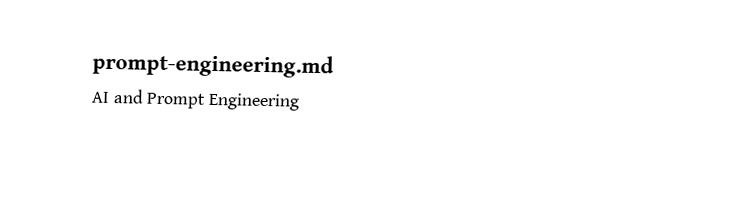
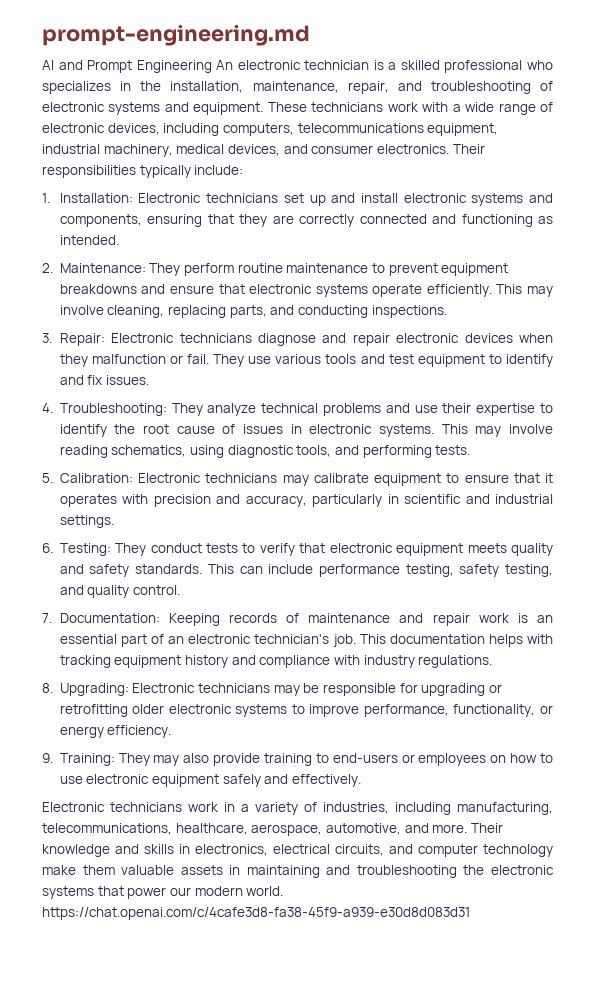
(301, 101) none -> [216,60,554,73] [42,81,553,94] [42,102,553,115] [42,123,499,136] [42,144,485,157] [42,165,244,178] [42,193,553,206] [59,214,553,227] [59,235,119,245] [42,263,509,276] [59,284,553,297] [59,305,447,318] [42,333,553,346] [59,354,553,367] [59,375,150,385] [42,403,553,416] [59,424,554,437] [59,445,471,458] [42,473,553,486] [59,494,553,507] [59,515,114,528] [42,543,553,556] [59,564,554,577] [59,585,181,598] [42,613,553,626] [59,634,553,647] [59,655,493,668] [42,683,502,696] [59,704,553,717] [59,725,172,738] [42,753,554,766] [59,774,361,787] [42,802,553,815] [42,823,503,836] [42,844,553,857] [42,865,554,878] [42,886,284,899] [42,907,470,920] An electronic technician is a skilled professional who specializes in the installation, maintenance, repair, and troubleshooting of electronic systems and equipment. These technicians work with a wide range of electronic devices, including computers, telecommunications equipment, industrial machinery, medical devices, and consumer electronics. Their responsibilities typically include: // 1. Installation: Electronic technicians set up and install electronic systems and components, ensuring that they are correctly connected and functioning as intended. // 2. Maintenance: They perform routine maintenance to prevent equipment breakdowns and ensure that electronic systems operate efficiently. This may involve cleaning, replacing parts, and conducting inspections. // 3. Repair: Electronic technicians diagnose and repair electronic devices when they malfunction or fail. They use various tools and test equipment to identify and fix issues. // 4. Troubleshooting: They analyze technical problems and use their expertise to identify the root cause of issues in electronic systems. This may involve reading schematics, using diagnostic tools, and performing tests. // 5. Calibration: Electronic technicians may calibrate equipment to ensure that it operates with precision and accuracy, particularly in scientific and industrial settings. // 6. Testing: They conduct tests to verify that electronic equipment meets quality and safety standards. This can include performance testing, safety testing, and quality control. // 7. Documentation: Keeping records of maintenance and repair work is an essential part of an electronic technician's job. This documentation helps with tracking equipment history and compliance with industry regulations. // 8. Upgrading: Electronic technicians may be responsible for upgrading or retrofitting older electronic systems to improve performance, functionality, or energy efficiency. // 9. Training: They may also provide training to end-users or employees on how to use electronic equipment safely and effectively. // Electronic technicians work in a variety of industries, including manufacturing, telecommunications, healthcare, aerospace, automotive, and more. Their knowledge and skills in electronics, electrical circuits, and computer technology make them valuable assets in maintaining and troubleshooting the electronic systems that power our modern world. https://chat.openai.com/c/4cafe3d8-fa38-45f9-a939-e30d8d083d31

